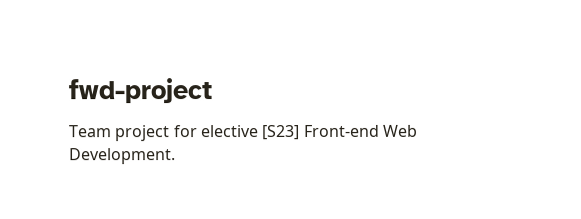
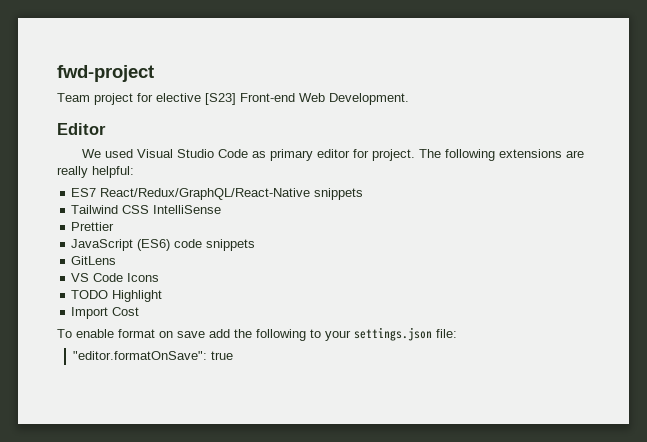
(176, 156) none -> [57,123,106,135] [82,149,585,161] [57,166,134,178] [71,188,364,200] [71,205,222,214] [71,222,115,231] [71,239,256,251] [71,256,117,265] [71,273,160,282] [71,290,163,302] [71,307,140,319] [57,327,457,341] [73,351,234,360] // Editor // We used Visual Studio Code as primary editor for project. The following extensions are really helpful: // ES7 React/Redux/GraphQL/React-Native snippets // Tailwind CSS IntelliSense // Prettier // JavaScript (ES6) code snippets // GitLens // VS Code Icons // TODO Highlight // Import Cost // To enable format on save add the following to your settings.json file: // "editor.formatOnSave": true

